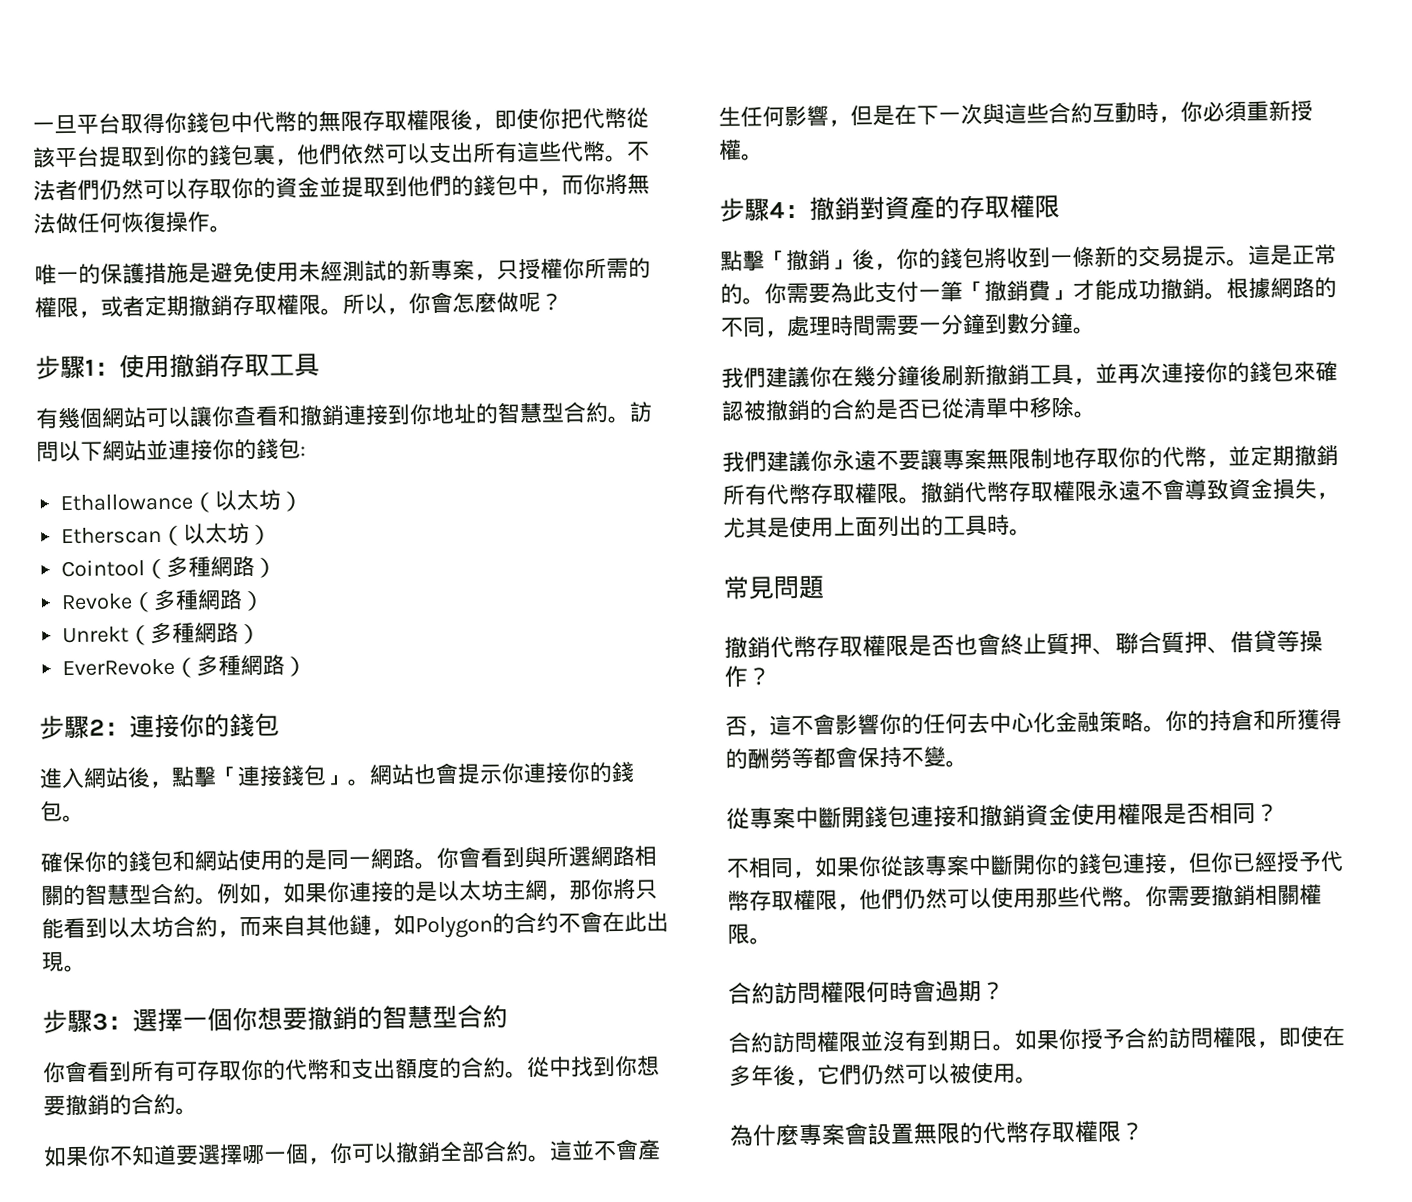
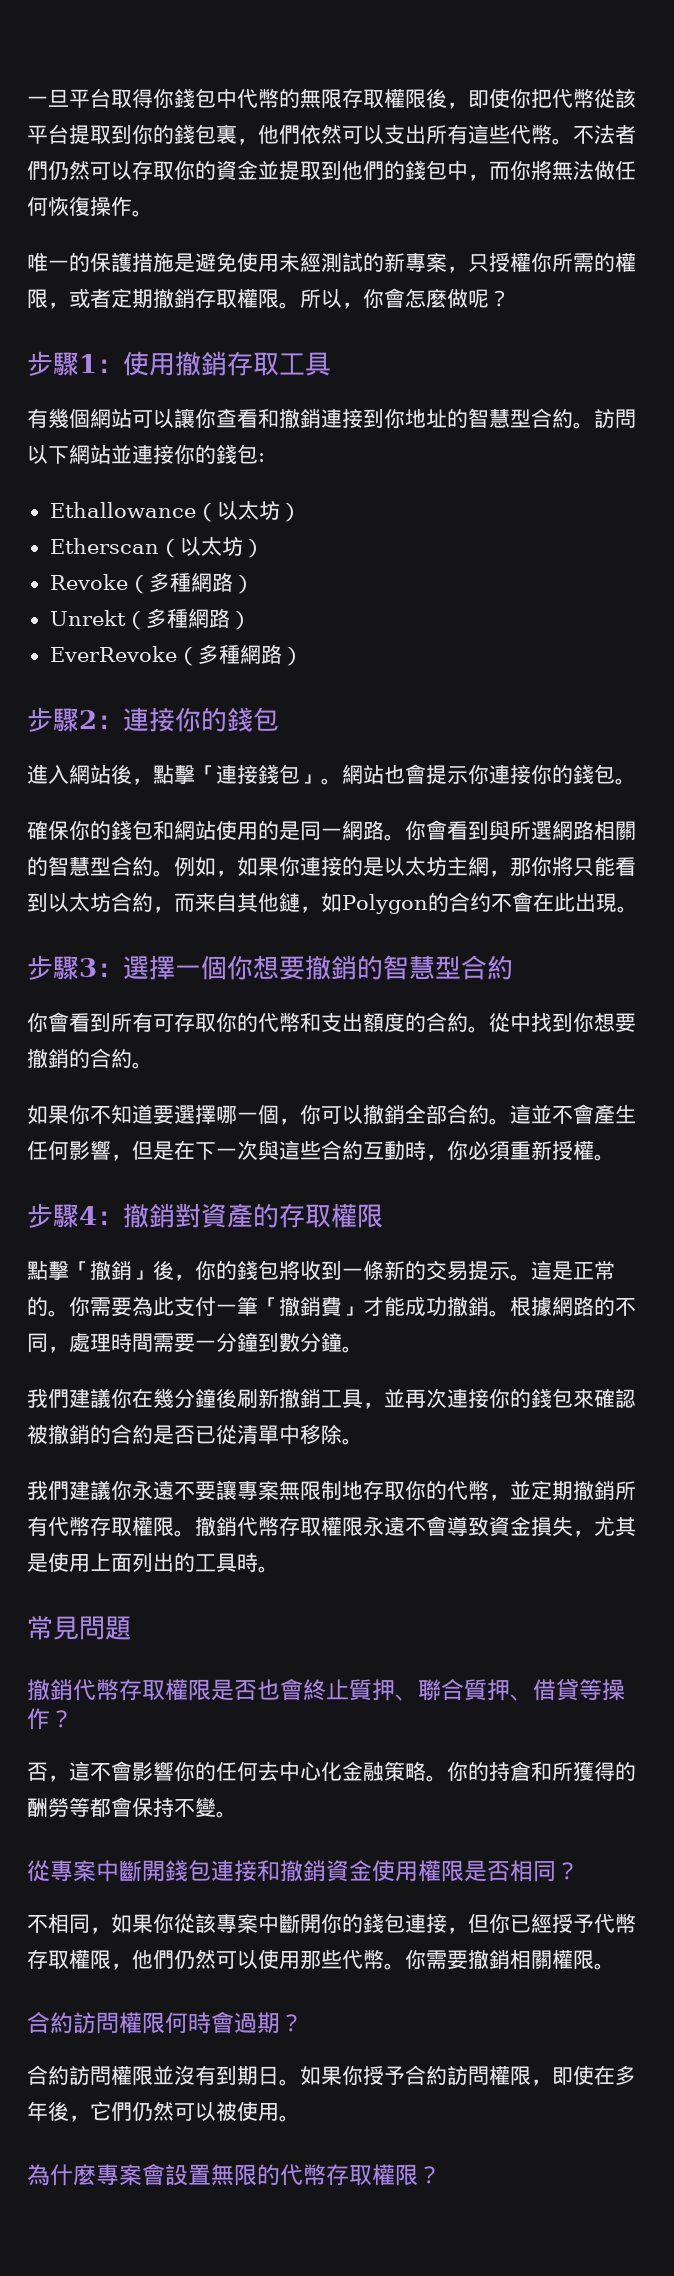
[61,555,278,580] // Cointool（多種網路） -> (264, 548) none

